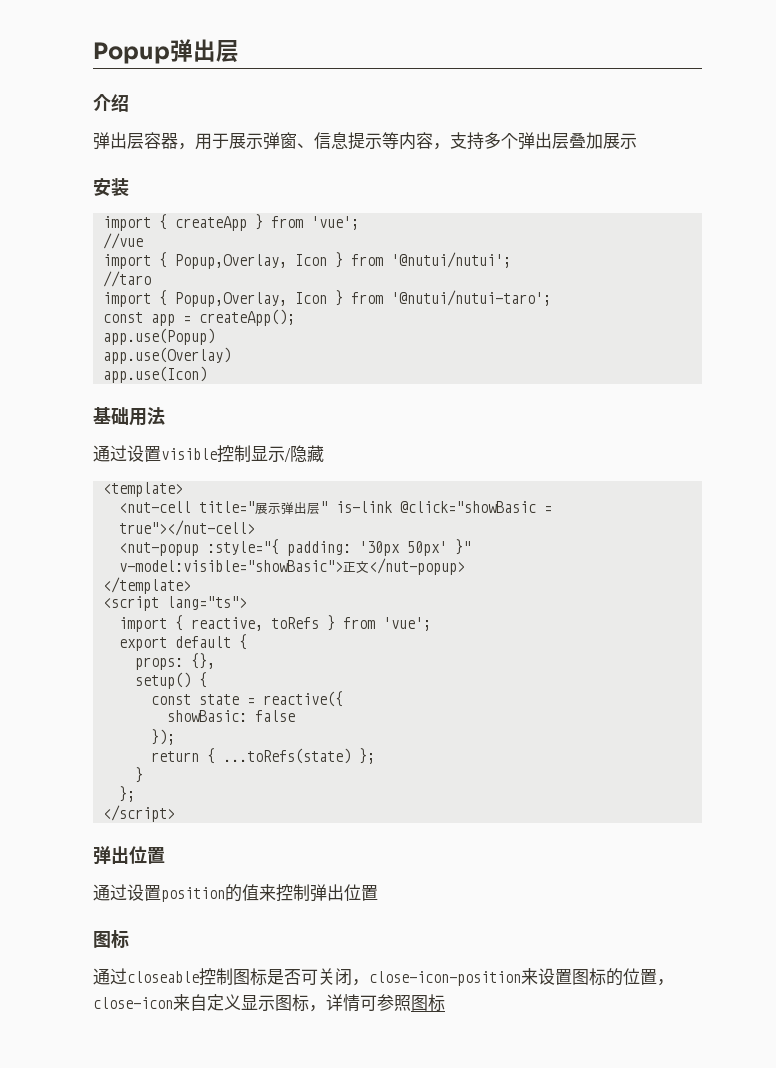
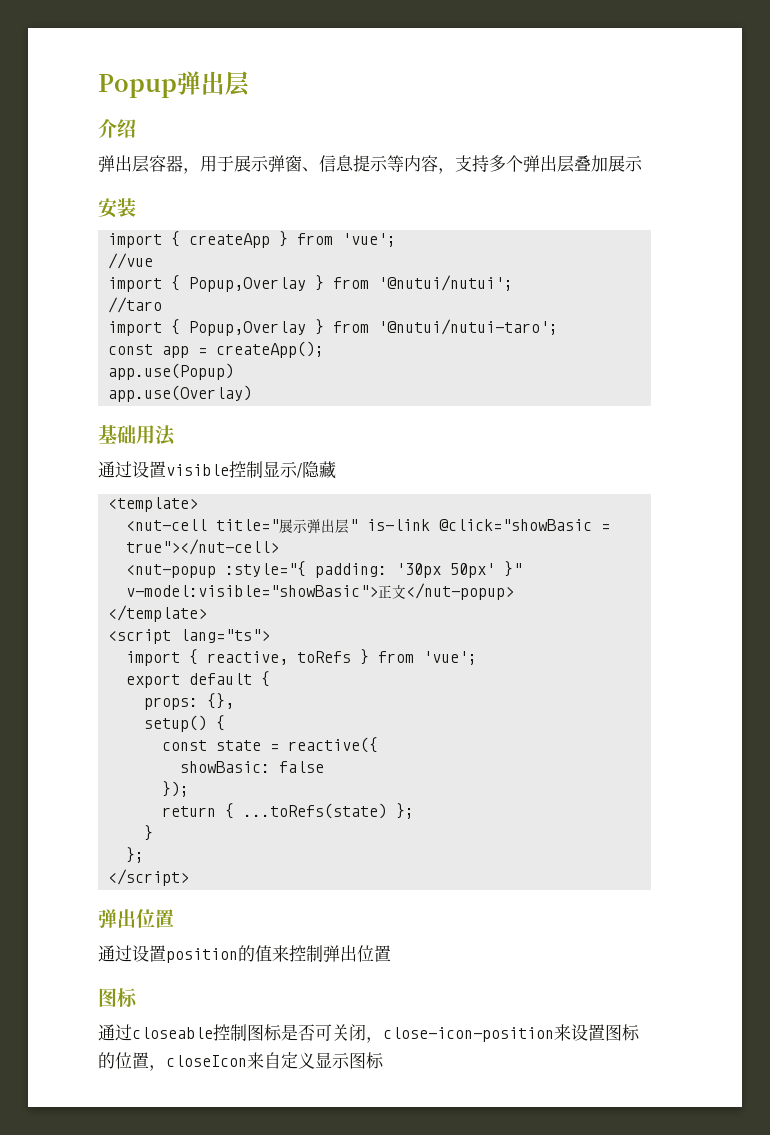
[175,254,328,269] Popup,Overlay, Icon -> [189,277,307,292] Popup,Overlay
[175,292,328,307] Popup,Overlay, Icon -> [189,321,307,336] Popup,Overlay
[103,366,208,383] // app.use(Icon) -> (253, 393) none
[93,997,173,1009] close-icon -> [166,1055,247,1067] closeIcon
[309,994,445,1012] ，详情可参照图标 -> (384, 1060) none

